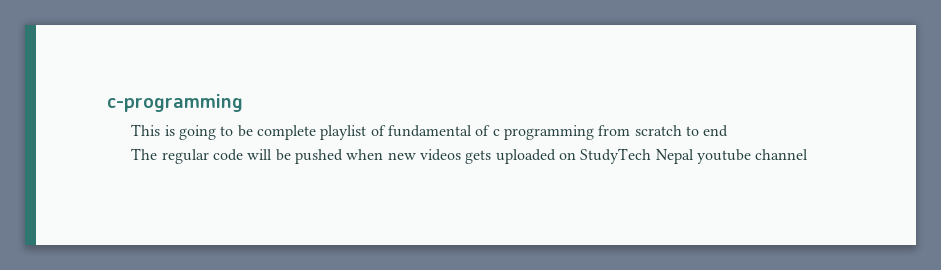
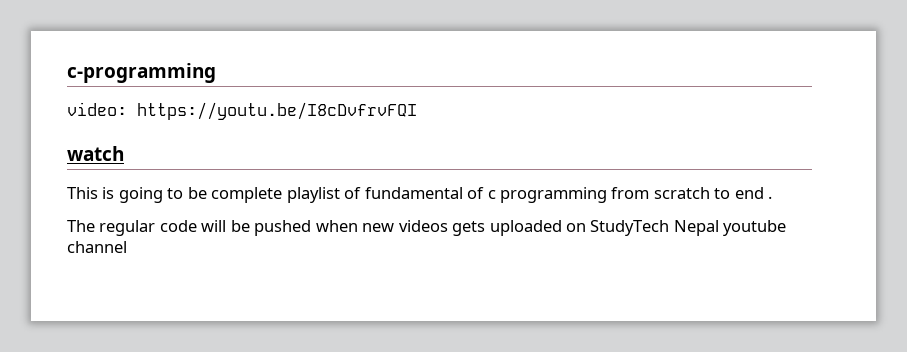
(243, 103) none -> [67,102,417,120] [67,146,124,161] // video: https://youtu.be/I8cDvfrvFQI // watch
(729, 131) none -> [768,196,773,199] .

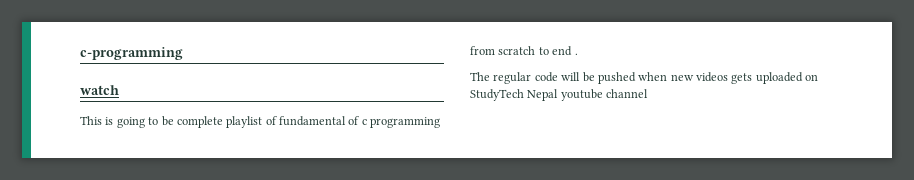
[67,102,417,120] // video: https://youtu.be/I8cDvfrvFQI -> (183, 53) none

